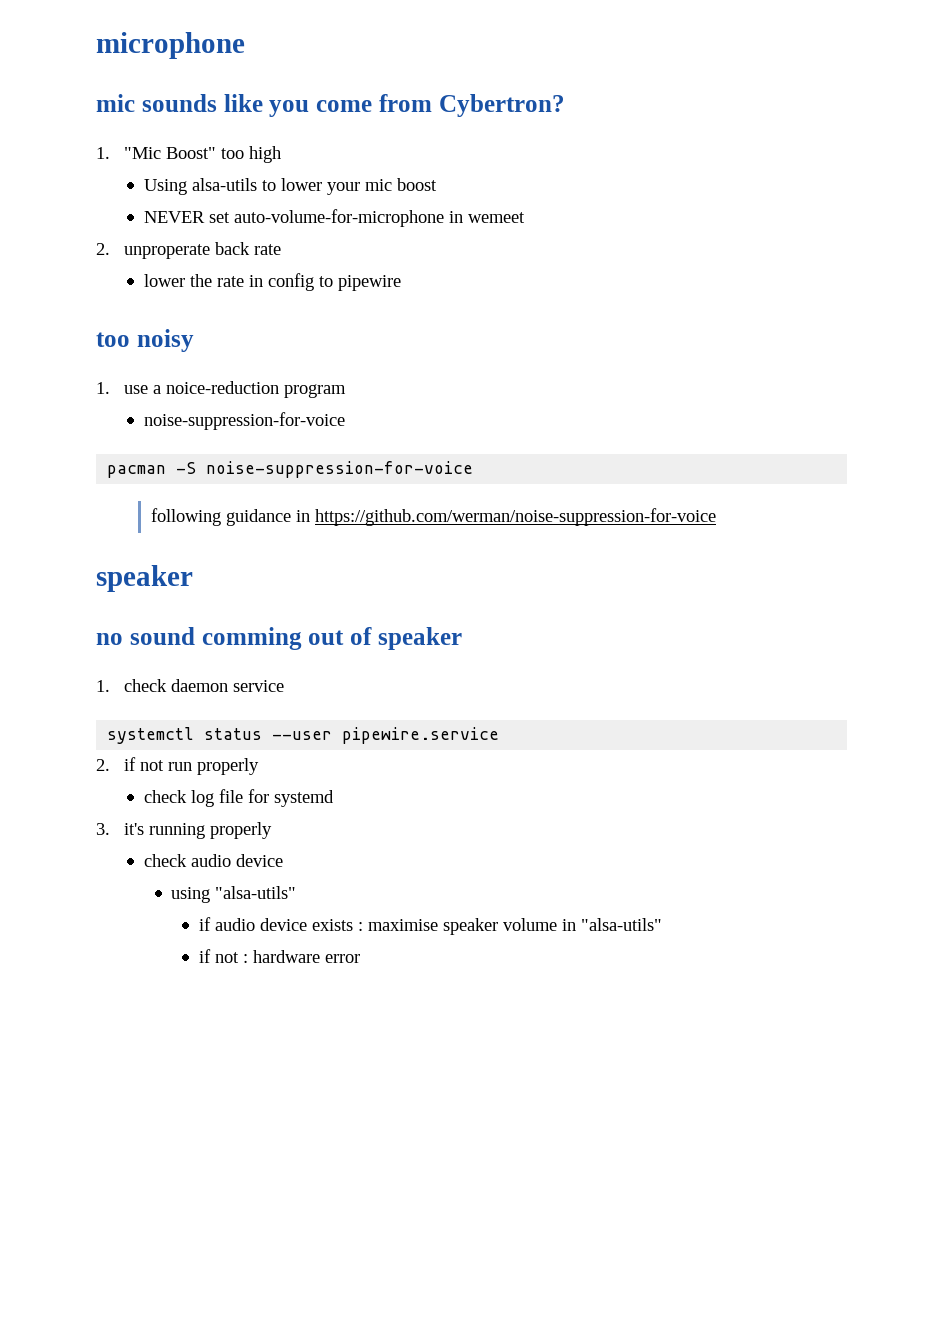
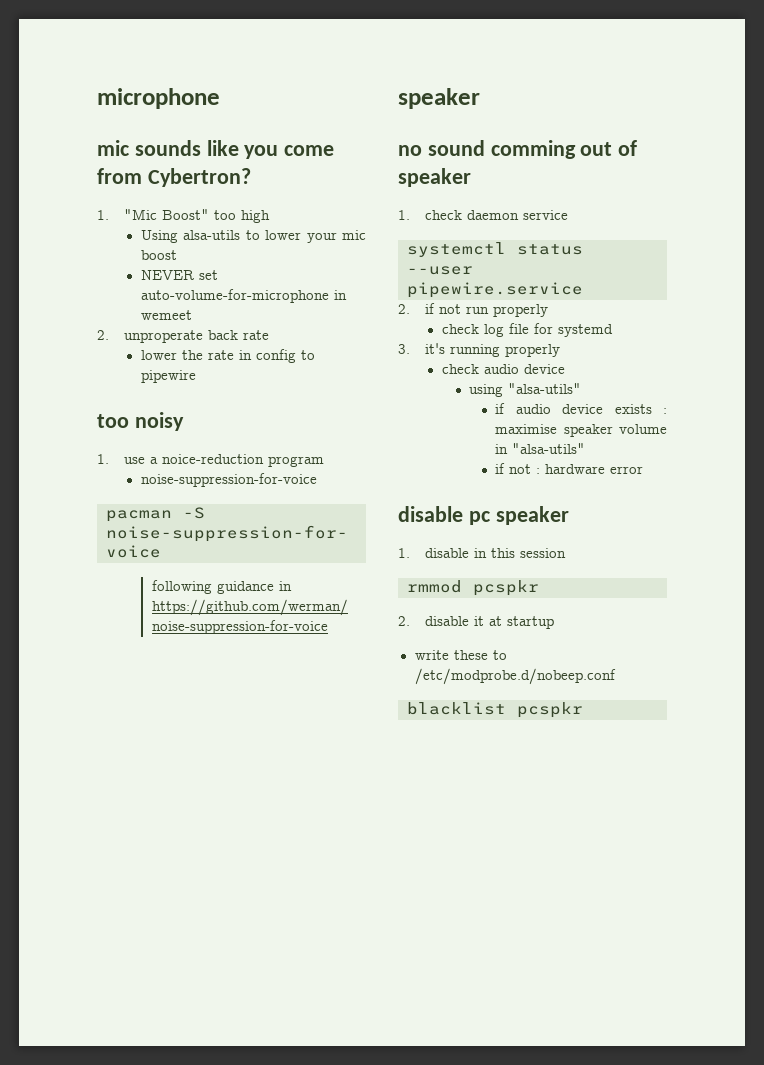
(361, 958) none -> [398,506,569,525] [398,548,567,558] [407,580,539,596] [398,616,555,629] [414,650,507,660] [414,668,616,685] [407,702,583,718] // disable pc speaker // 1. disable in this session // rmmod pcspkr // 2. disable it at startup // write these to /etc/modprobe.d/nobeep.conf // blacklist pcspkr

